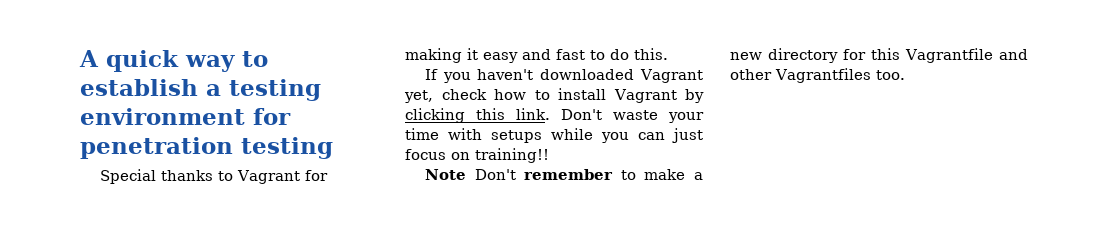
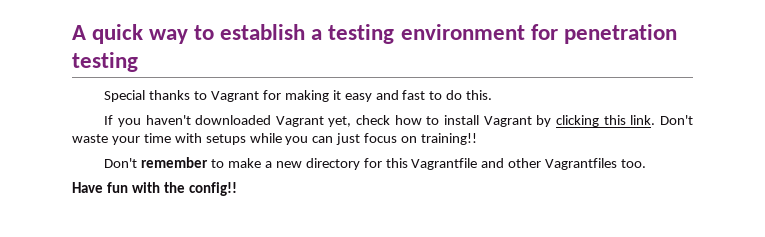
[424,169,466,180] Note -> (478, 139) none
(905, 75) none -> [72,182,237,196] // Have fun with the config!!

